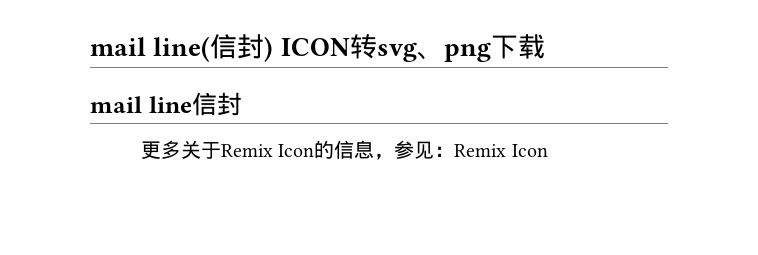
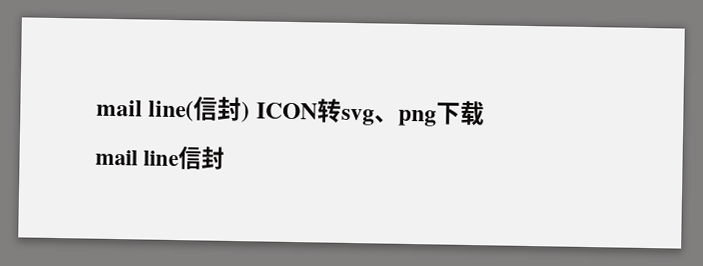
[140,140,548,160] // 更多关于Remix Icon的信息，参见：Remix Icon -> (226, 158) none

